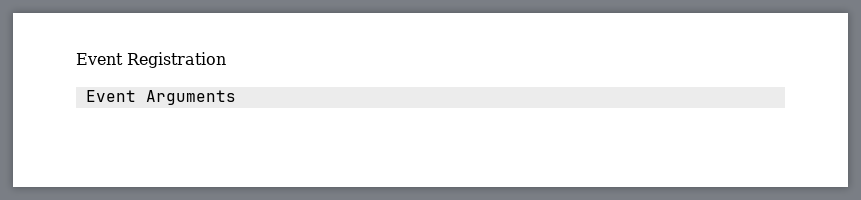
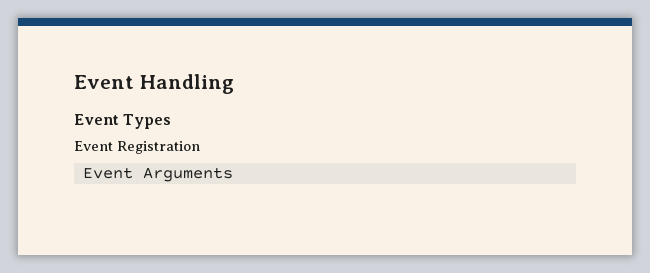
[76,53,123,65] Event -> [74,74,234,94] [74,114,172,129] [74,141,113,151] Event Handling // Event Types // Event

